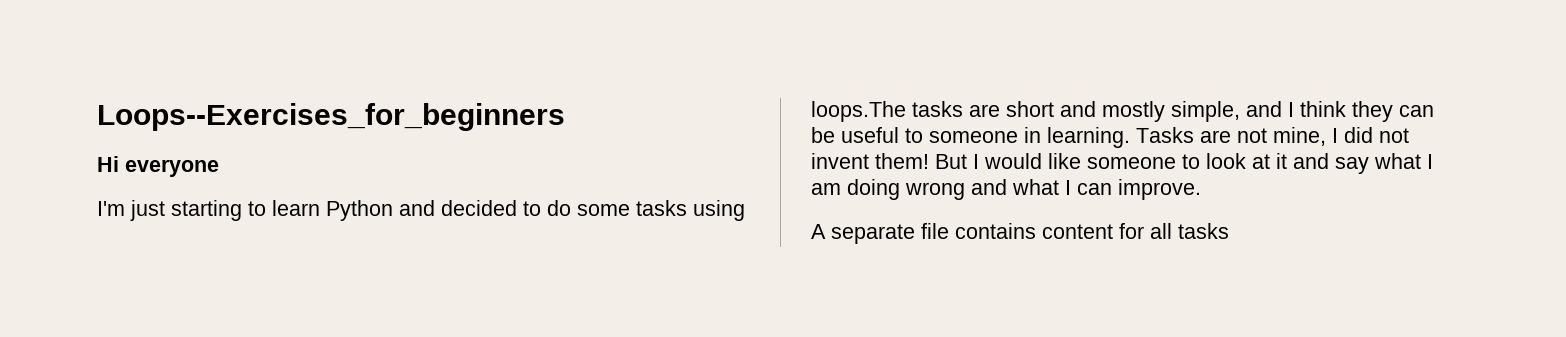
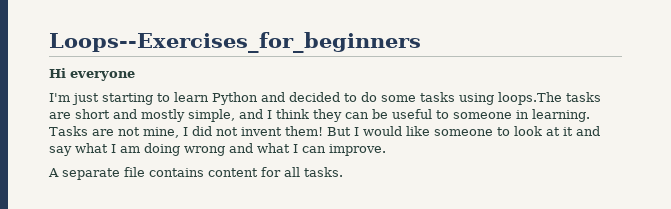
[1178,223,1229,239] tasks -> [304,167,343,177] tasks.

